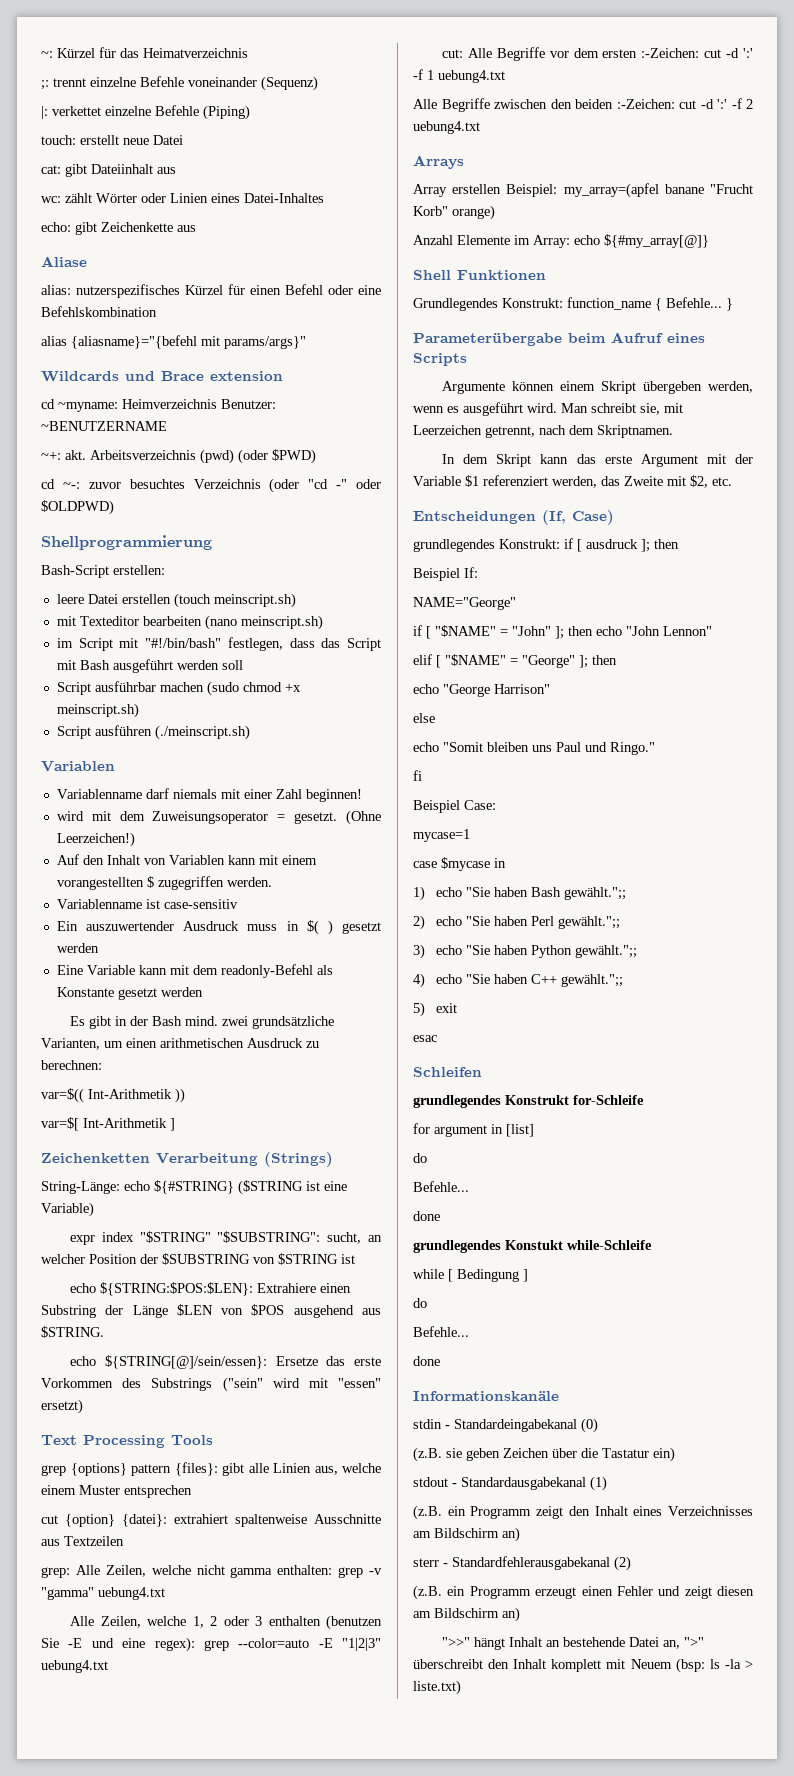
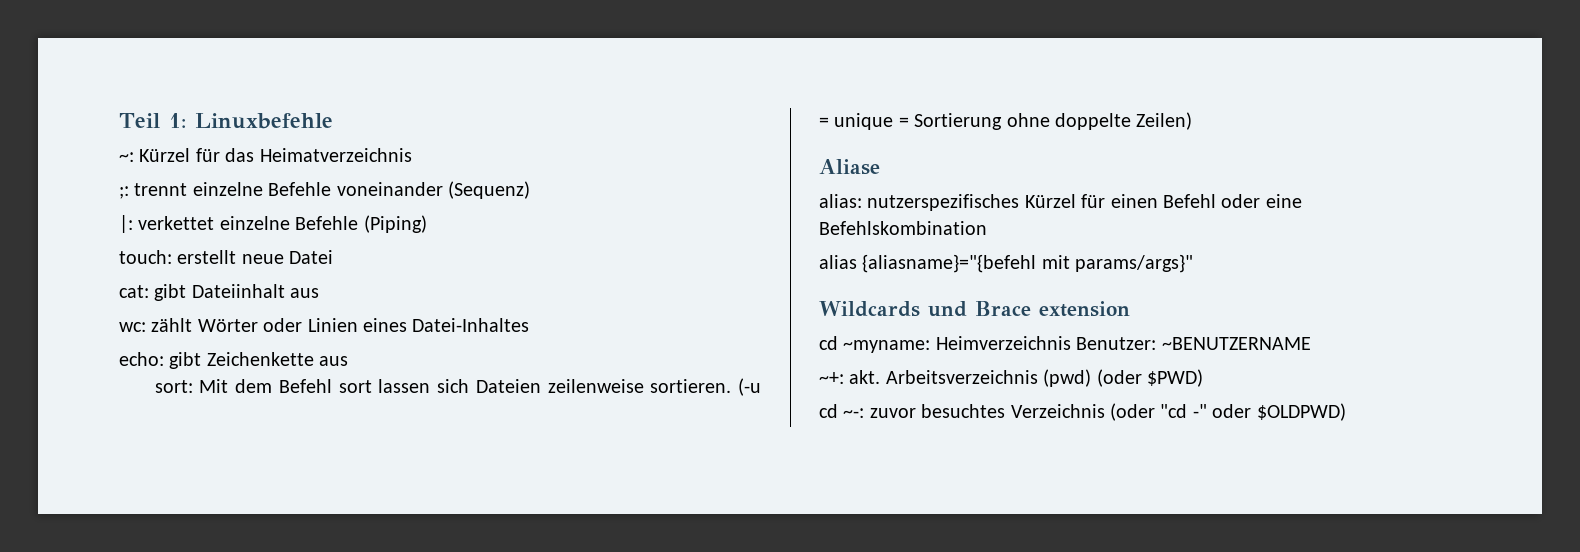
(41, 54) none -> [119,113,333,129] Teil 1: Linuxbefehle //
(196, 228) none -> [154,378,761,396] [819,112,1193,130] // sort: Mit dem Befehl sort lassen sich Dateien zeilenweise sortieren. (-u = unique = Sortierung ohne doppelte Zeilen)
[41,535,212,550] [41,565,165,578] [56,593,296,608] [56,615,323,630] [56,637,381,651] [56,659,243,673] [56,681,301,696] [56,703,139,718] [56,725,250,740] [41,761,115,772] [56,788,362,802] [56,810,381,825] [56,832,135,847] [56,854,317,865] [56,876,272,890] [56,899,238,909] [56,920,381,935] [56,943,99,953] [56,964,333,978] [56,987,203,1000] [70,1016,335,1029] [41,1038,319,1050] [41,1060,102,1070] [41,1088,185,1103] [41,1117,175,1131] [41,1152,333,1167] [41,1180,347,1195] [41,1202,94,1217] [70,1231,382,1245] [41,1253,355,1265] [70,1282,352,1296] [41,1304,381,1318] [41,1326,104,1338] [70,1355,381,1369] [41,1377,381,1392] [41,1399,83,1414] [41,1435,213,1448] [41,1462,381,1476] [41,1485,192,1498] [41,1514,381,1527] [41,1536,124,1546] [41,1565,382,1578] [41,1587,165,1600] [70,1615,382,1630] [41,1637,381,1652] [41,1660,108,1673] [442,47,753,61] [413,69,505,83] [413,98,753,112] [413,121,480,134] [413,155,464,169] [413,183,753,198] [413,205,495,220] [413,234,709,248] [413,270,546,280] [413,297,733,311] [413,332,705,346] [413,353,467,366] [442,381,753,394] [413,402,683,416] [413,425,673,438] [442,454,753,467] [413,475,732,488] [413,510,614,525] [413,538,679,552] [413,567,478,581] [413,597,516,610] [413,625,712,639] [413,654,617,668] [413,684,550,697] [413,713,435,723] [413,742,655,755] [413,770,422,781] [413,800,496,813] [413,829,470,842] [413,857,506,871] [413,886,627,901] [413,915,621,930] [413,944,638,959] [413,973,624,988] [413,1002,458,1017] [413,1035,437,1042] [413,1067,482,1077] [413,1095,644,1108] [413,1123,534,1137] [413,1153,427,1163] [413,1181,469,1192] [413,1211,440,1221] [413,1240,652,1253] [413,1269,528,1282] [413,1298,427,1308] [413,1326,469,1337] [413,1356,440,1366] [413,1391,559,1401] [413,1418,598,1433] [413,1447,675,1462] [413,1476,607,1491] [413,1505,753,1520] [413,1527,520,1542] [413,1556,631,1571] [413,1585,754,1600] [413,1607,520,1622] [442,1637,705,1650] [413,1658,753,1673] [413,1680,461,1695] // Shellprogrammierung // Bash-Script erstellen: // leere Datei erstellen (touch meinscript.sh) // mit Texteditor bearbeiten (nano meinscript.sh) // im Script mit "#!/bin/bash" festlegen, dass das Script mit Bash ausgeführt werden soll // Script ausführbar machen (sudo chmod +x meinscript.sh) // Script ausführen (./meinscript.sh) // Variablen // Variablenname darf niemals mit einer Zahl beginnen! // wird mit dem Zuweisungsoperator = gesetzt. (Ohne Leerzeichen!) // Auf den Inhalt von Variablen kann mit einem vorangestellten $ zugegriffen werden. // Variablenname ist case-sensitiv // Ein auszuwertender Ausdruck muss in $( ) gesetzt werden // Eine Variable kann mit dem readonly-Befehl als Konstante gesetzt werden // Es gibt in der Bash mind. zwei grundsätzliche Varianten, um einen arithmetischen Ausdruck zu berechnen: // var=$(( Int-Arithmetik )) // var=$[ Int-Arithmetik ] // Zeichenketten Verarbeitung (Strings) // String-Länge: echo ${#STRING} ($STRING ist eine Variable) // expr index "$STRING" "$SUBSTRING": sucht, an welcher Position der $SUBSTRING von $STRING ist // echo ${STRING:$POS:$LEN}: Extrahiere einen Substring der Länge $LEN von $POS ausgehend aus $STRING. // echo ${STRING[@]/sein/essen}: Ersetze das erste Vorkommen des Substrings ("sein" wird mit "essen" ersetzt) // Text Processing Tools // grep {options} pattern {files}: gibt alle Linien aus, welche einem Muster entsprechen // cut {option} {datei}: extrahiert spaltenweise Ausschnitte aus Textzeilen // grep: Alle Zeilen, welche nicht gamma enthalten: grep -v "gamma" uebung4.txt // Alle Zeilen, welche 1, 2 oder 3 enthalten (benutzen Sie -E und eine regex): grep --color=auto -E "1|2|3" uebung4.txt // cut: Alle Begriffe vor dem ersten :-Zeichen: cut -d ':' -f 1 uebung4.txt // Alle Begriffe zwischen den beiden :-Zeichen: cut -d ':' -f 2 uebung4.txt // Arrays // Array erstellen Beispiel: my_array=(apfel banane "Frucht Korb" orange) // Anzahl Elemente im Array: echo ${#my_array[@]} // Shell Funktionen // Grundlegendes Konstrukt: function_name { Befehle... } // Parameterübergabe beim Aufruf eines Scripts // Argumente können einem Skript übergeben werden, wenn es ausgeführt wird. Man schreibt sie, mit Leerzeichen getrennt, nach dem Skriptnamen. // In dem Skript kann das erste Argument mit der Variable $1 referenziert werden, das Zweite mit $2, etc. // Entscheidungen (If, Case) // grundlegendes Konstrukt: if [ ausdruck ]; then // Beispiel If: // NAME="George" // if [ "$NAME" = "John" ]; then echo "John Lennon" // elif [ "$NAME" = "George" ]; then // echo "George Harrison" // else // echo "Somit bleiben uns Paul und Ringo." // fi // Beispiel Case: // mycase=1 // case $mycase in // 1) echo "Sie haben Bash gewählt.";; // 2) echo "Sie haben Perl gewählt.";; // 3) echo "Sie haben Python gewählt.";; // 4) echo "Sie haben C++ gewählt.";; // 5) exit // esac // Schleifen // grundlegendes Konstrukt for-Schleife // for argument in [list] // do // Befehle... // done // grundlegendes Konstukt while-Schleife // while [ Bedingung ] // do // Befehle... // done // Informationskanäle // stdin - Standardeingabekanal (0) // (z.B. sie geben Zeichen über die Tastatur ein) // stdout - Standardausgabekanal (1) // (z.B. ein Programm zeigt den Inhalt eines Verzeichnisses am Bildschirm an) // sterr - Standardfehlerausgabekanal (2) // (z.B. ein Programm erzeugt einen Fehler und zeigt diesen am Bildschirm an) // ">>" hängt Inhalt an bestehende Datei an, ">" überschreibt den Inhalt komplett mit Neuem (bsp: ls -la > liste.txt) -> (1346, 412) none

